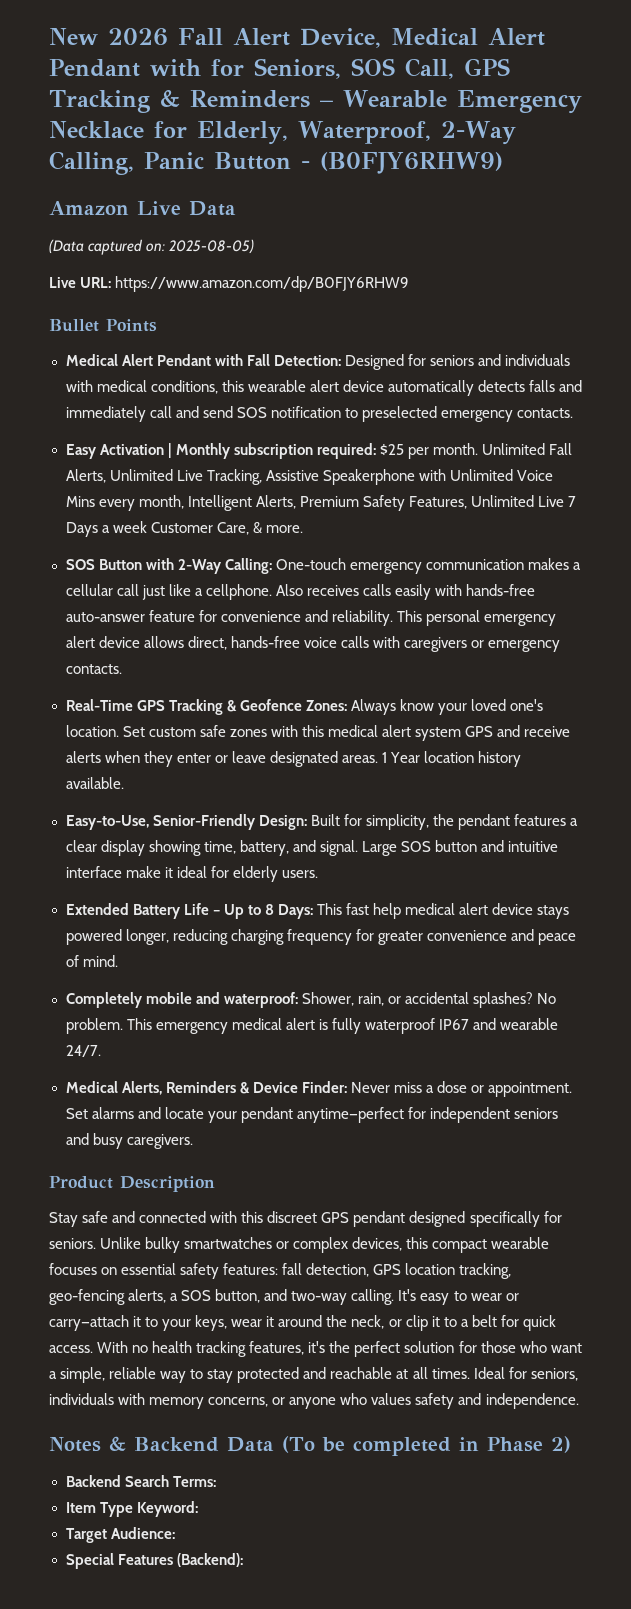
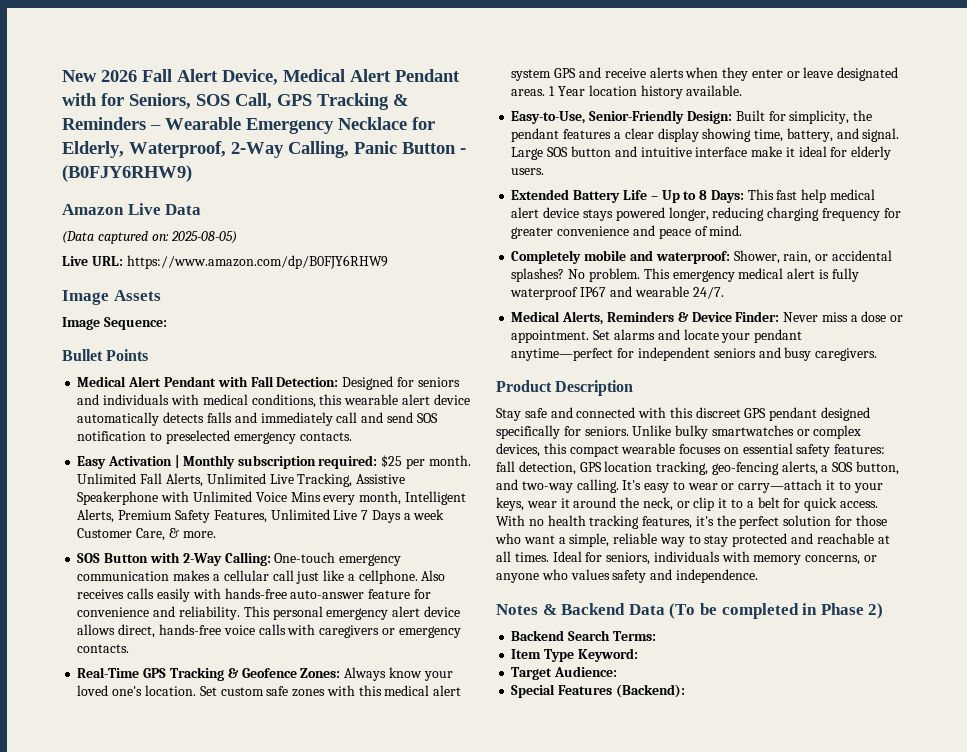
(410, 284) none -> [62,290,161,305] [62,317,167,330] // Image Assets // Image Sequence:

